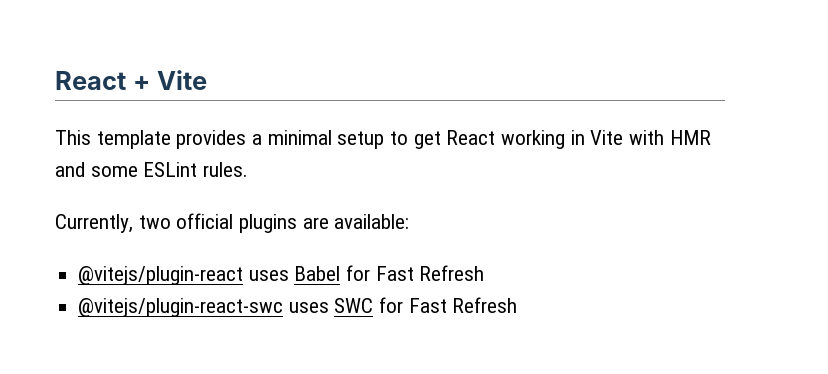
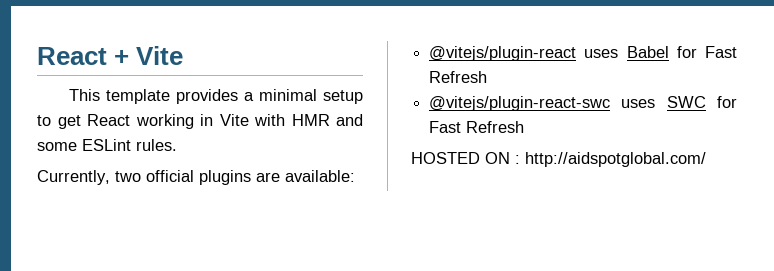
(518, 305) none -> [411,152,706,167] // HOSTED ON : http://aidspotglobal.com/

